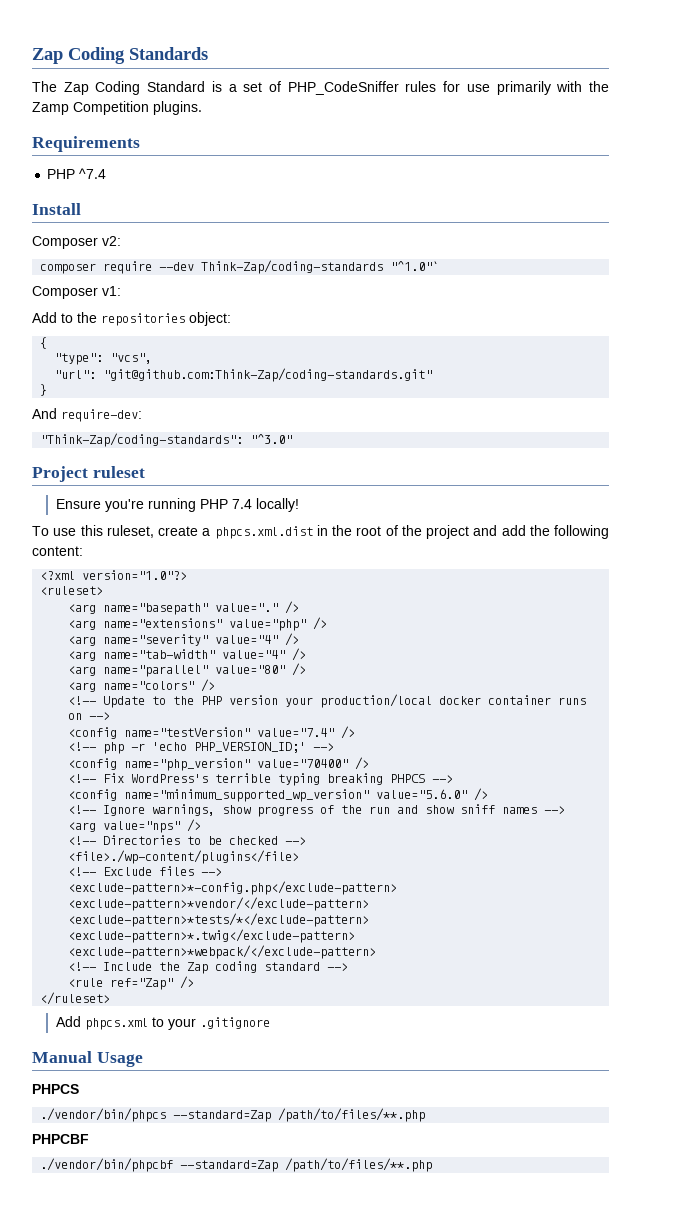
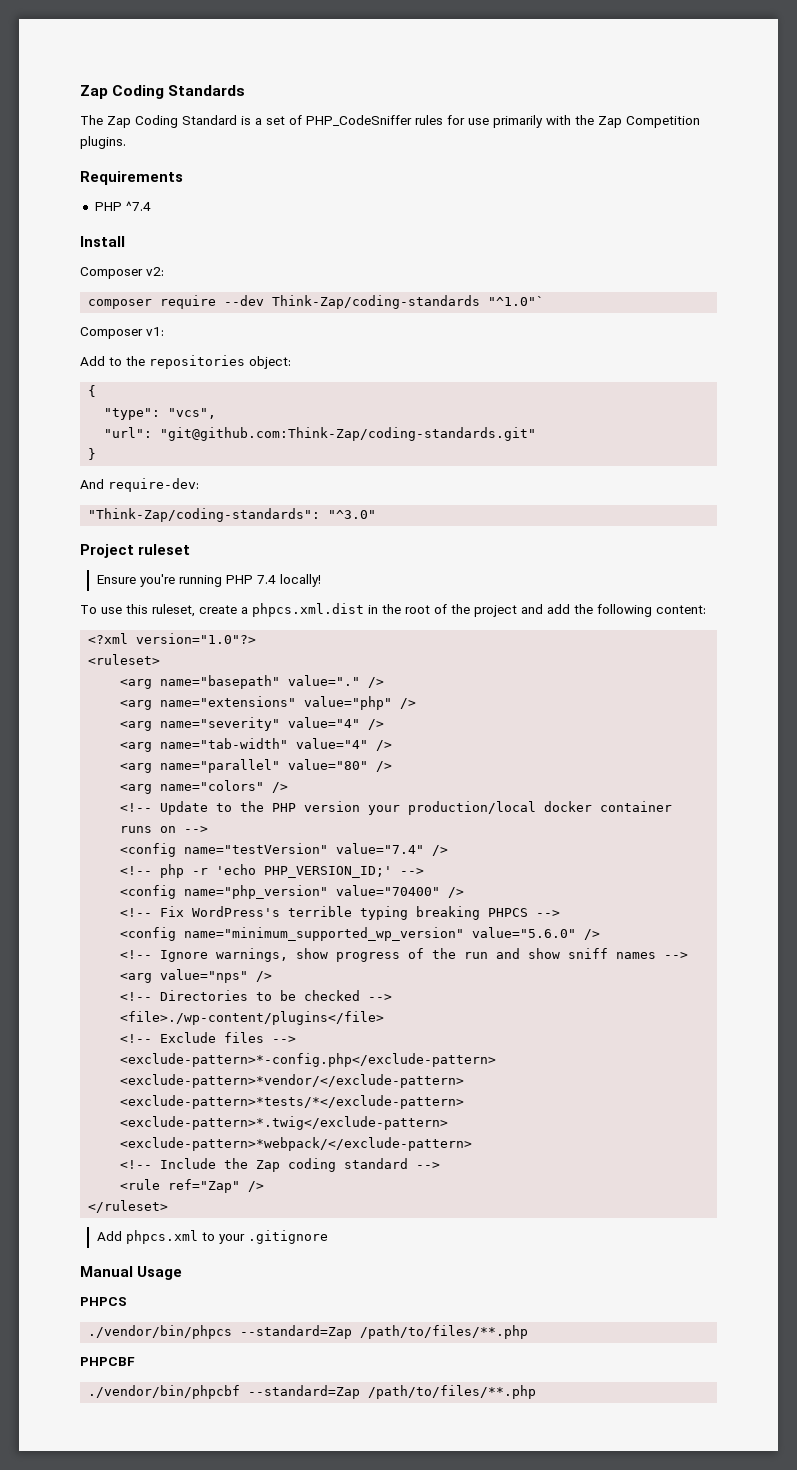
[32,102,69,115] Zamp -> [598,116,622,128] Zap

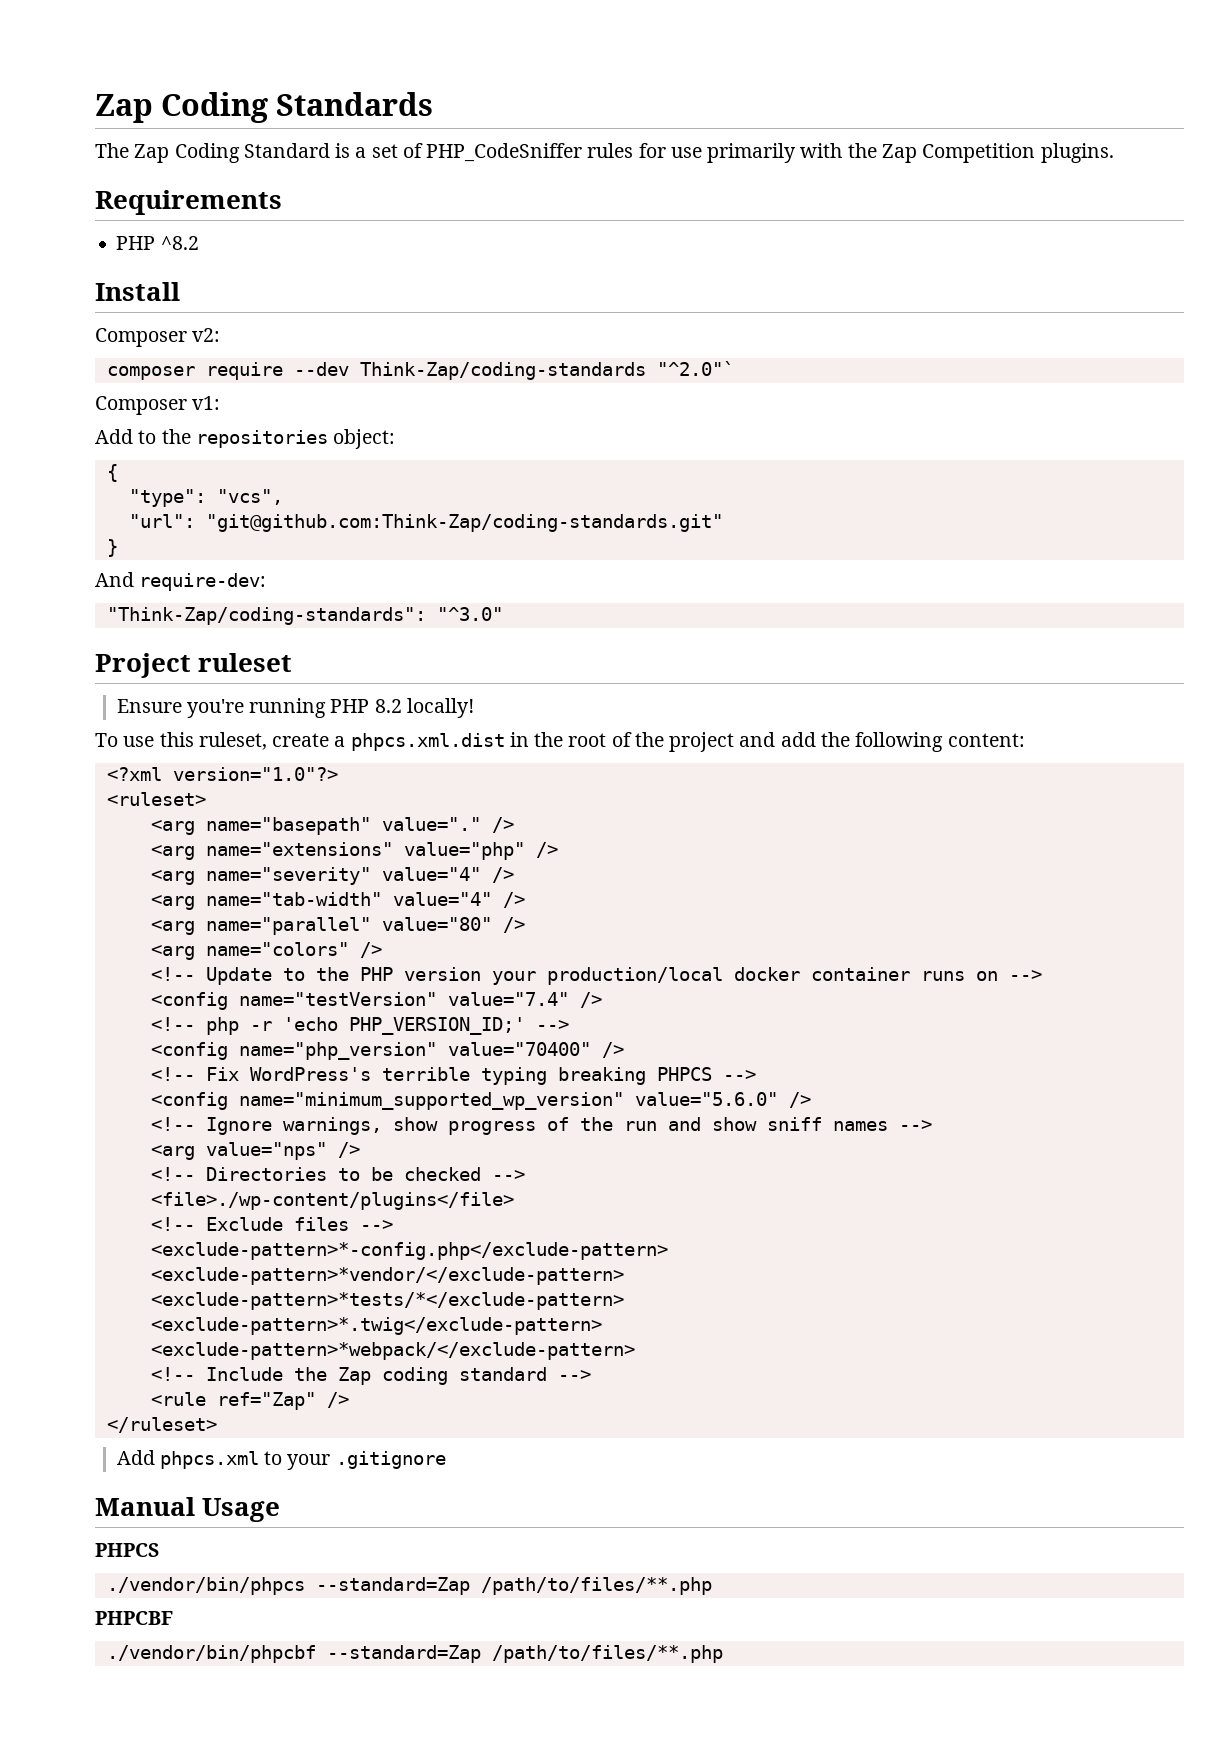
[125,201,151,211] ^7.4 -> [160,236,199,250] ^8.2
[488,296,545,306] "^1.0"` -> [656,361,734,376] "^2.0"`
[256,575,276,584] 7.4 -> [374,699,402,713] 8.2

